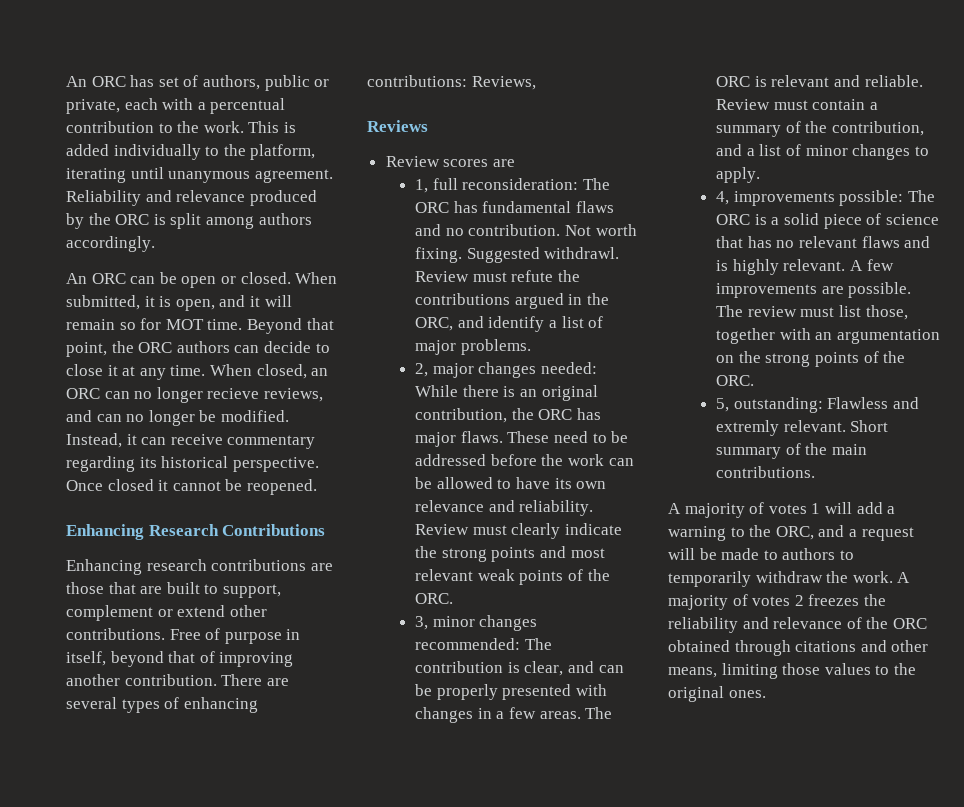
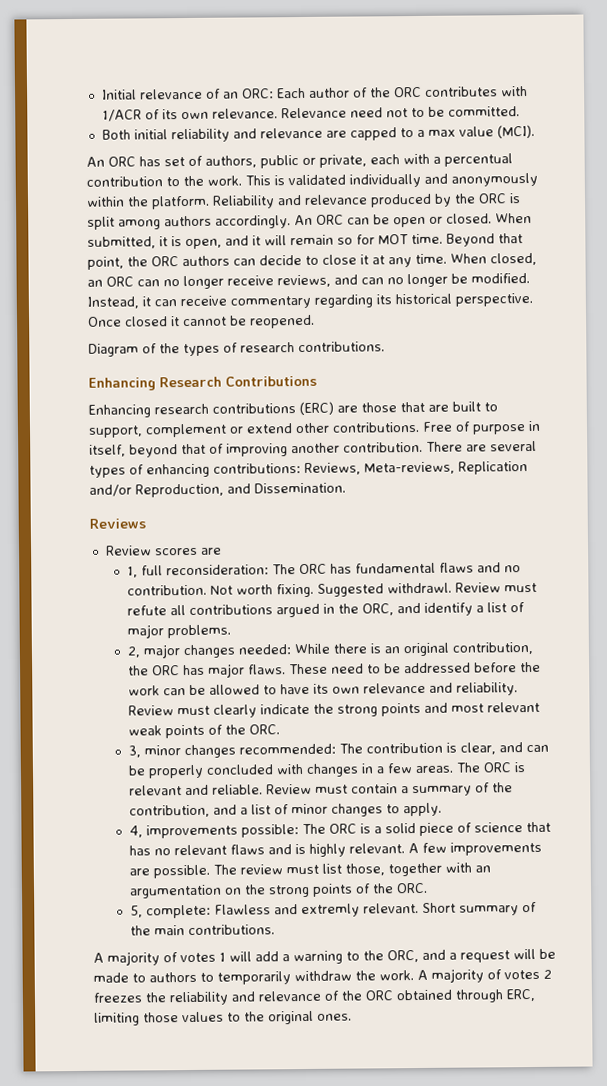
(66, 81) none -> [101,86,528,100] [101,106,520,122] [101,124,535,143] Initial relevance of an ORC: Each author of the ORC contributes with 1/ACR of its own relevance. Relevance need not to be committed. // Both initial reliability and relevance are capped to a max value (MCI). //
[66,144,316,160] [66,167,333,183] added individually to the platform, iterating until unanymous agreement. -> [288,172,538,188] [86,195,210,210] validated individually and anonymously within the platform.
(155, 244) // -> (291, 222) none
[207,388,260,399] recieve -> [227,275,274,286] receive
(317, 487) none -> [88,341,385,357] // Diagram of the types of research contributions.
(307, 565) none -> [299,401,334,416] (ERC)
(536, 83) none -> [364,461,528,475] [89,482,346,498] Meta-reviews, Replication and/or Reproduction, and Dissemination.
[557,270,580,282] the -> [170,605,187,616] all
[502,684,572,700] presented -> [206,764,275,775] concluded
[733,397,823,413] outstanding: -> [146,904,212,919] complete:
[795,640,929,652] [668,667,717,678] citations and other means, -> [506,988,536,1002] ERC,

